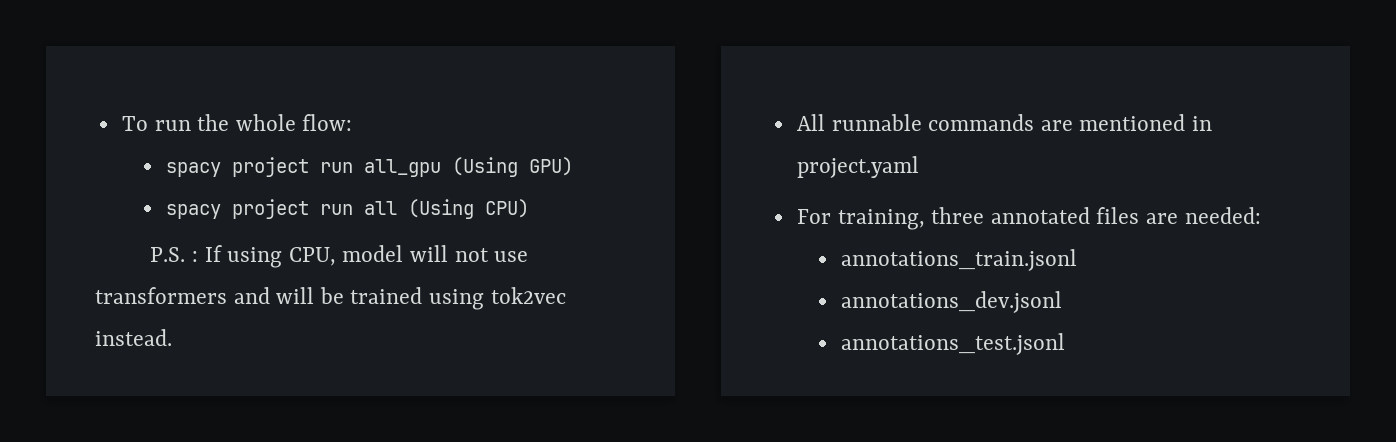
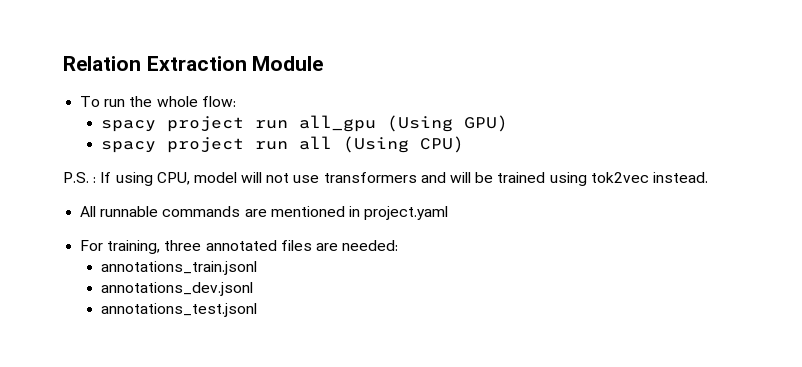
(121, 123) none -> [63,56,324,71] Relation Extraction Module //

